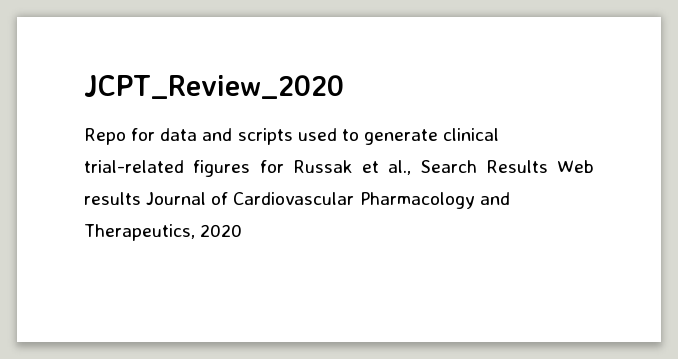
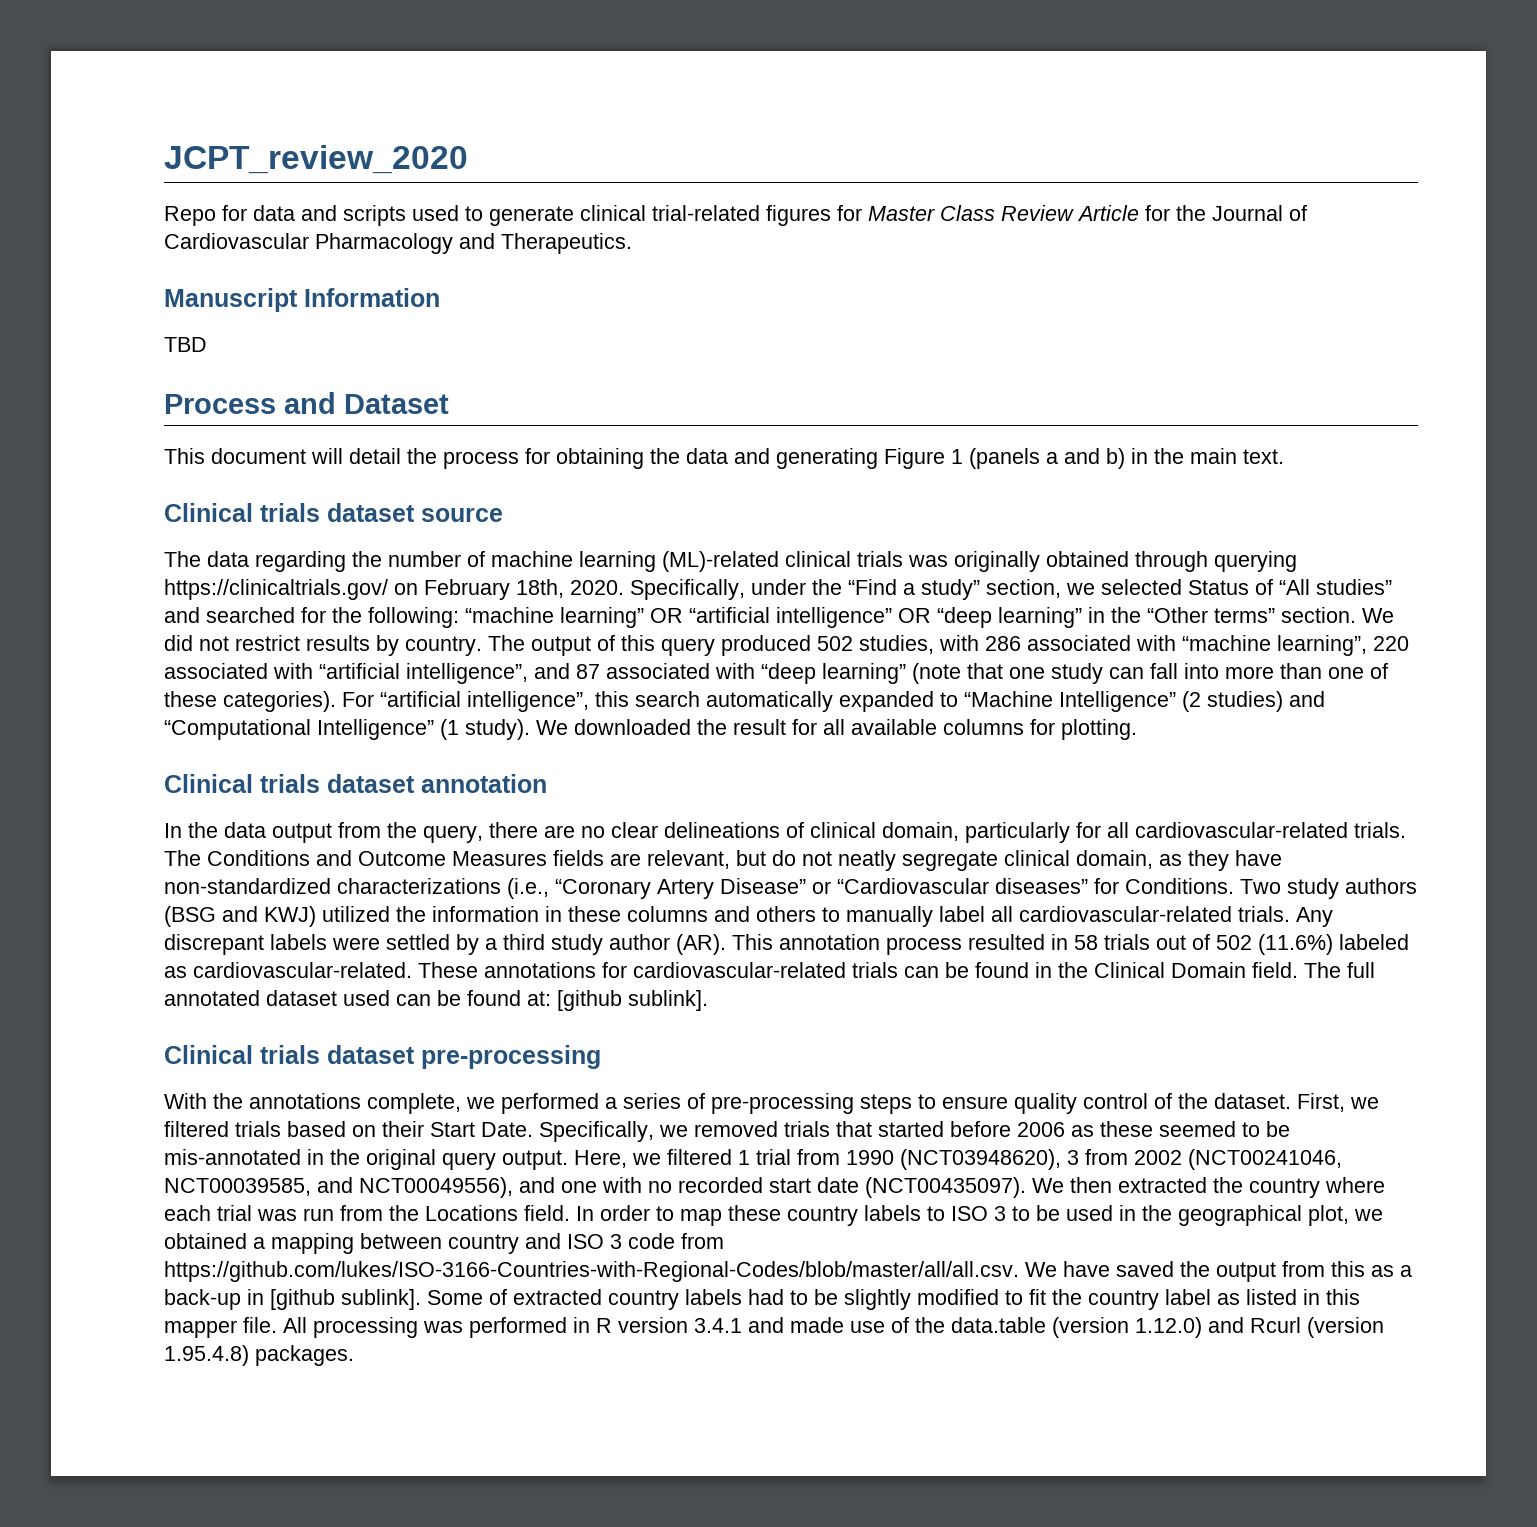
[84,75,344,99] JCPT_Review_2020 -> [164,145,468,174] JCPT_review_2020
[292,160,595,175] [84,192,141,205] Russak et al., Search Results Web results -> [868,205,1206,221] Master Class Review Article for the
[84,224,243,241] Therapeutics, 2020 -> [501,233,632,254] [164,288,440,312] [164,337,207,352] [164,392,449,414] [164,448,1284,469] [164,503,503,522] [164,551,1297,572] [164,579,1392,600] [164,607,1394,628] [164,635,1409,656] [164,663,1388,684] [164,691,1325,712] [164,719,1137,740] [164,774,547,793] [164,822,1406,843] [164,850,1282,871] [164,878,1417,899] [164,906,1333,927] [164,934,1409,955] [164,962,1375,978] [164,990,708,1011] [164,1045,601,1069] [164,1093,1379,1114] [164,1121,1290,1142] [164,1149,1342,1170] [164,1177,1385,1198] [164,1205,1383,1226] [164,1233,724,1254] [164,1261,1412,1282] [164,1289,1360,1310] [164,1317,1384,1338] [164,1345,354,1366] Therapeutics. // Manuscript Information // TBD // Process and Dataset // This document will detail the process for obtaining the data and generating Figure 1 (panels a and b) in the main text. // Clinical trials dataset source // The data regarding the number of machine learning (ML)-related clinical trials was originally obtained through querying https://clinicaltrials.gov/ on February 18th, 2020. Specifically, under the “Find a study” section, we selected Status of “All studies” and searched for the following: “machine learning” OR “artificial intelligence” OR “deep learning” in the “Other terms” section. We did not restrict results by country. The output of this query produced 502 studies, with 286 associated with “machine learning”, 220 associated with “artificial intelligence”, and 87 associated with “deep learning” (note that one study can fall into more than one of these categories). For “artificial intelligence”, this search automatically expanded to “Machine Intelligence” (2 studies) and “Computational Intelligence” (1 study). We downloaded the result for all available columns for plotting. // Clinical trials dataset annotation // In the data output from the query, there are no clear delineations of clinical domain, particularly for all cardiovascular-related trials. The Conditions and Outcome Measures fields are relevant, but do not neatly segregate clinical domain, as they have non-standardized characterizations (i.e., “Coronary Artery Disease” or “Cardiovascular diseases” for Conditions. Two study authors (BSG and KWJ) utilized the information in these columns and others to manually label all cardiovascular-related trials. Any discrepant labels were settled by a third study author (AR). This annotation process resulted in 58 trials out of 502 (11.6%) labeled as cardiovascular-related. These annotations for cardiovascular-related trials can be found in the Clinical Domain field. The full annotated dataset used can be found at: [github sublink]. // Clinical trials dataset pre-processing // With the annotations complete, we performed a series of pre-processing steps to ensure quality control of the dataset. First, we filtered trials based on their Start Date. Specifically, we removed trials that started before 2006 as these seemed to be mis-annotated in the original query output. Here, we filtered 1 trial from 1990 (NCT03948620), 3 from 2002 (NCT00241046, NCT00039585, and NCT00049556), and one with no recorded start date (NCT00435097). We then extracted the country where each trial was run from the Locations field. In order to map these country labels to ISO 3 to be used in the geographical plot, we obtained a mapping between country and ISO 3 code from https://github.com/lukes/ISO-3166-Countries-with-Regional-Codes/blob/master/all/all.csv. We have saved the output from this as a back-up in [github sublink]. Some of extracted country labels had to be slightly modified to fit the country label as listed in this mapper file. All processing was performed in R version 3.4.1 and made use of the data.table (version 1.12.0) and Rcurl (version 1.95.4.8) packages.

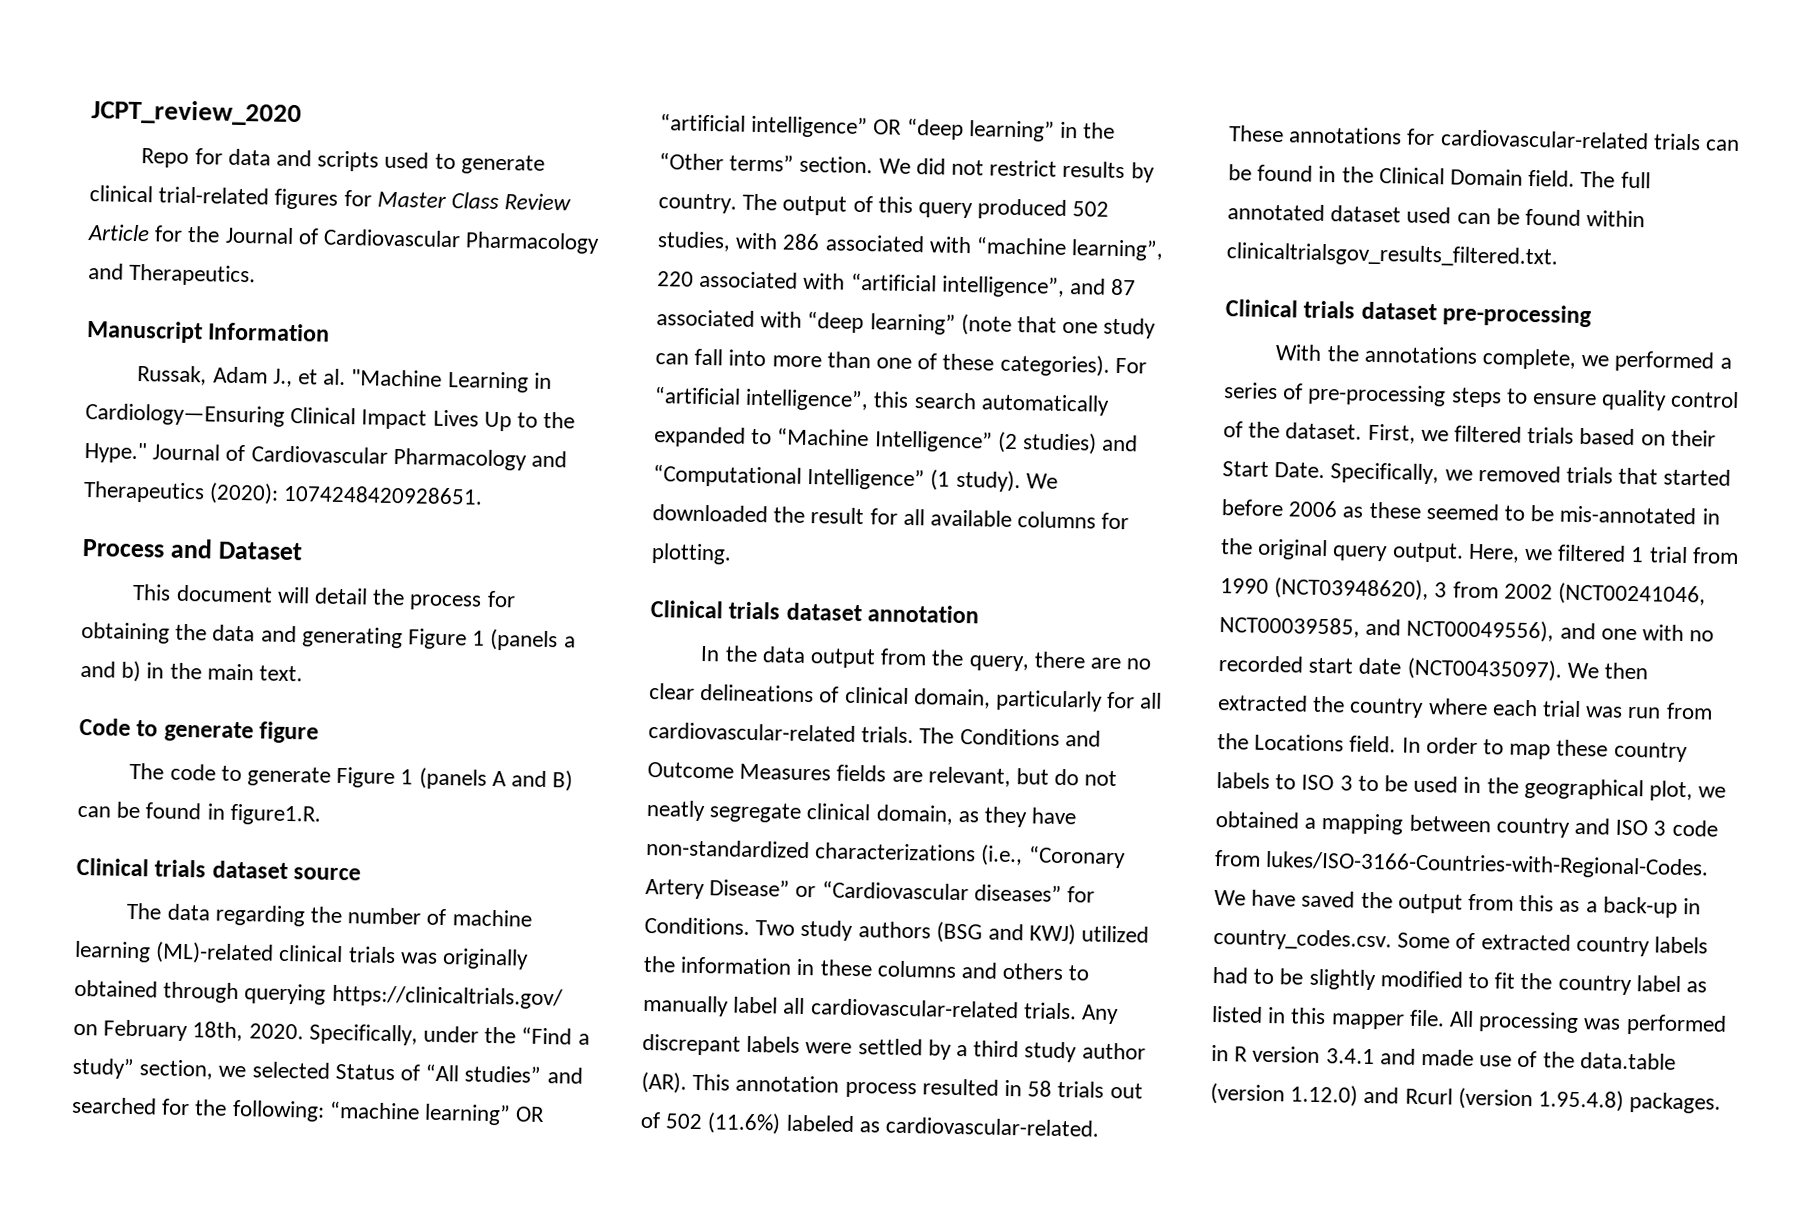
[164,337,207,352] TBD -> [137,364,552,393] [85,403,576,432] [84,441,568,471] [83,480,484,505] Russak, Adam J., et al. "Machine Learning in Cardiology—Ensuring Clinical Impact Lives Up to the Hype." Journal of Cardiovascular Pharmacology and Therapeutics (2020): 1074248420928651.
(1284, 456) none -> [79,717,320,744] [129,762,574,792] [77,801,321,826] // Code to generate figure // The code to generate Figure 1 (panels A and B) can be found in figure1.R.
[527,990,708,1011] at: [github sublink]. -> [1586,210,1646,228] [1226,242,1558,269] within clinicaltrialsgov_results_filtered.txt.
[164,1261,1019,1282] https://github.com/lukes/ISO-3166-Countries-with-Regional-Codes/blob/master/all/all.csv. -> [1265,850,1710,880] lukes/ISO-3166-Countries-with-Regional-Codes.
[270,1289,421,1310] [github sublink]. -> [1213,927,1392,952] country_codes.csv.

